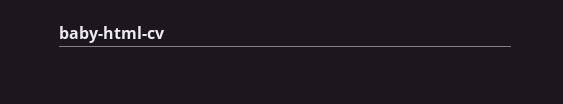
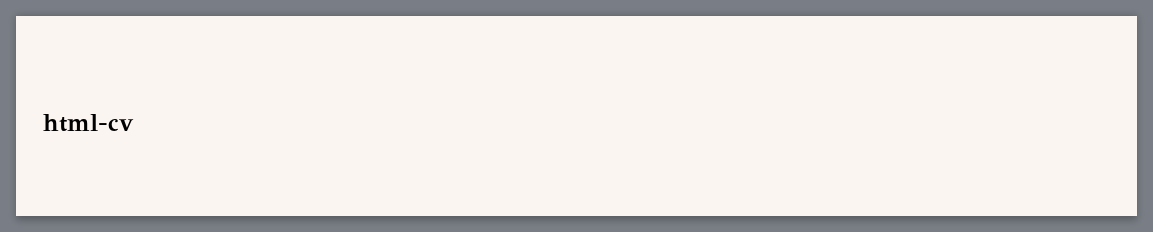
[59,26,165,43] baby-html-cv -> [43,114,134,132] html-cv

